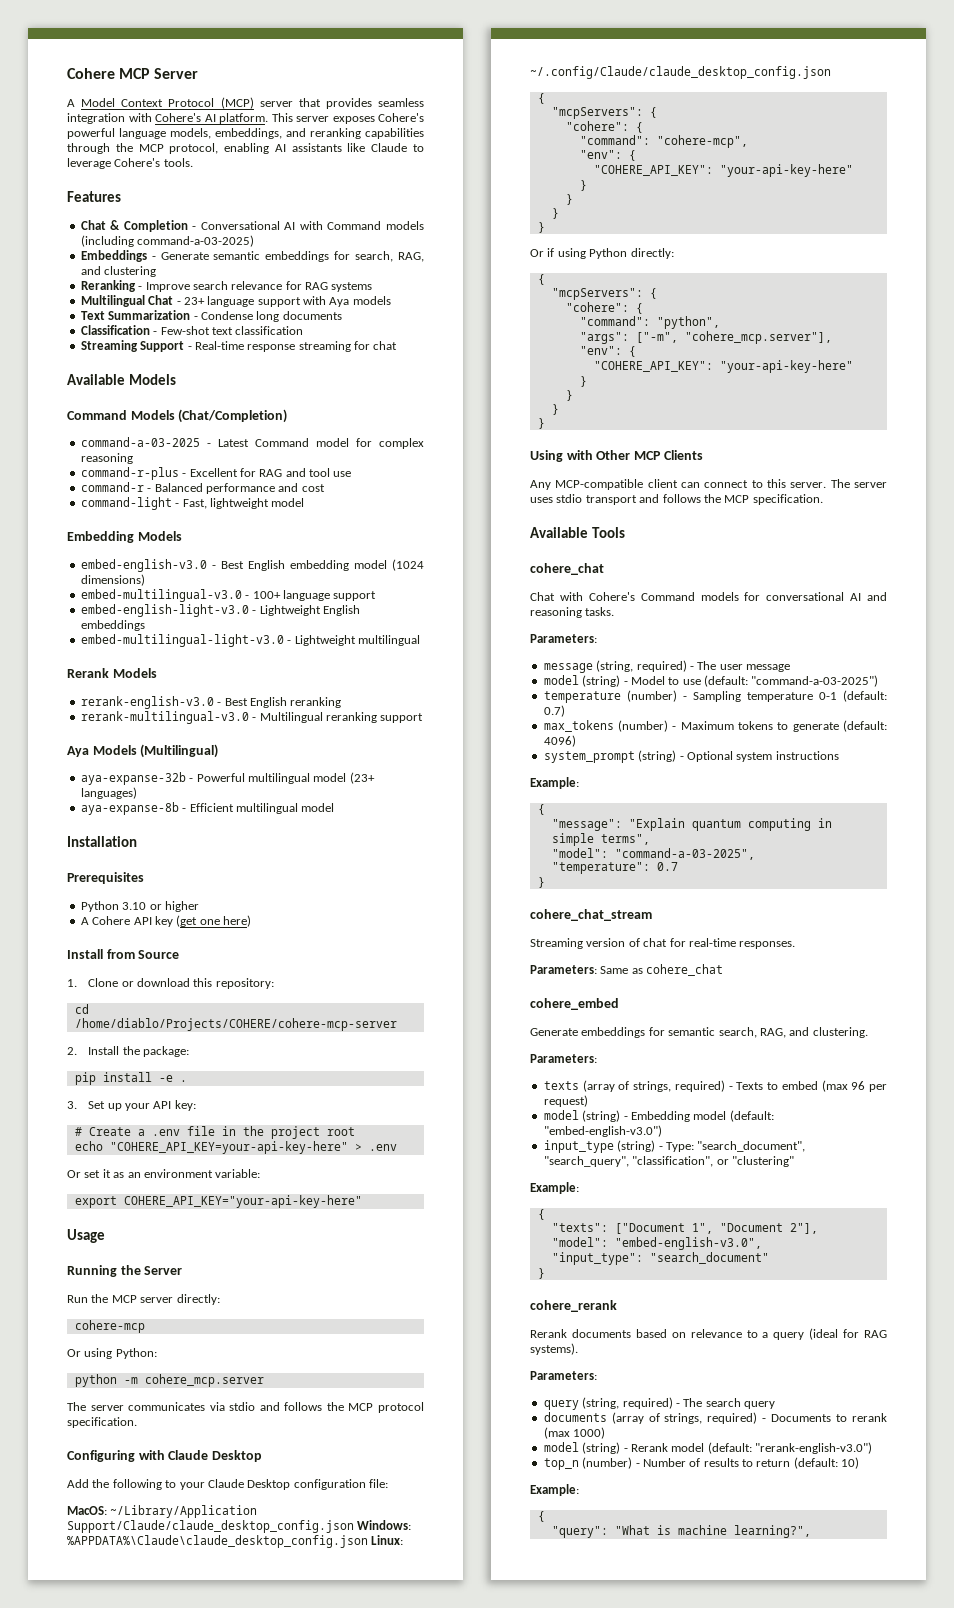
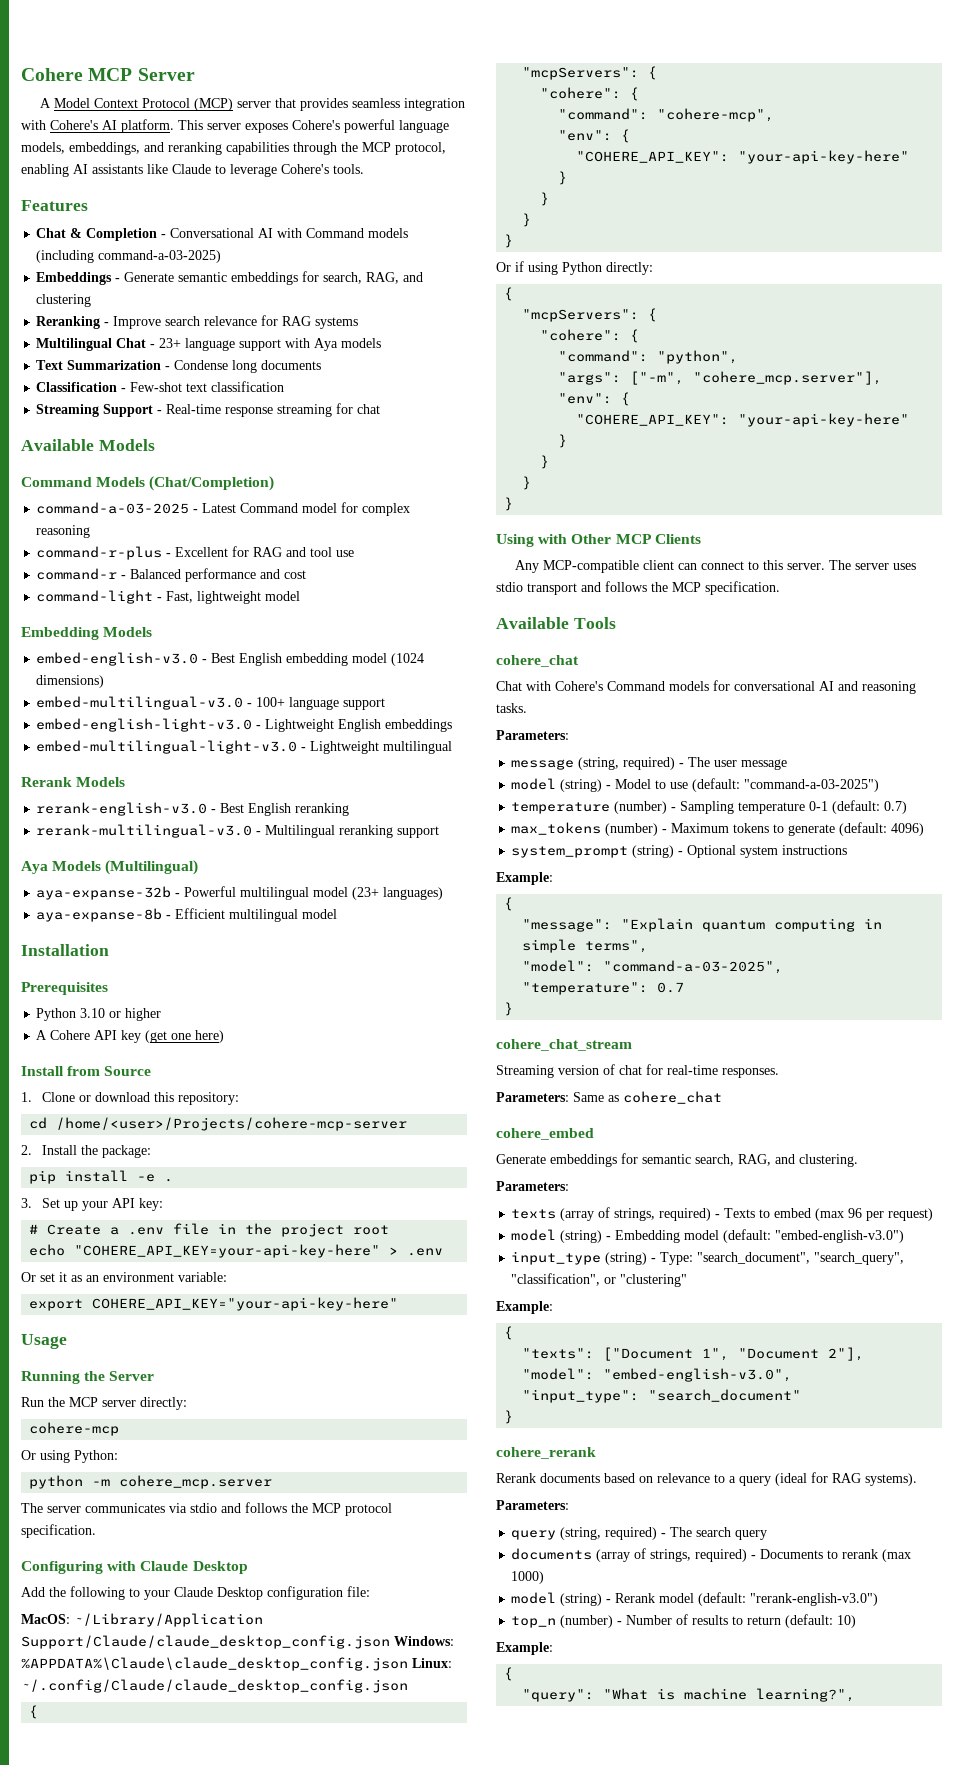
[74,1018,397,1031] /home/diablo/Projects/COHERE/cohere-mcp-server -> [56,1117,408,1131] /home/<user>/Projects/cohere-mcp-server

